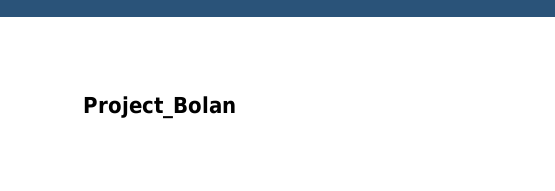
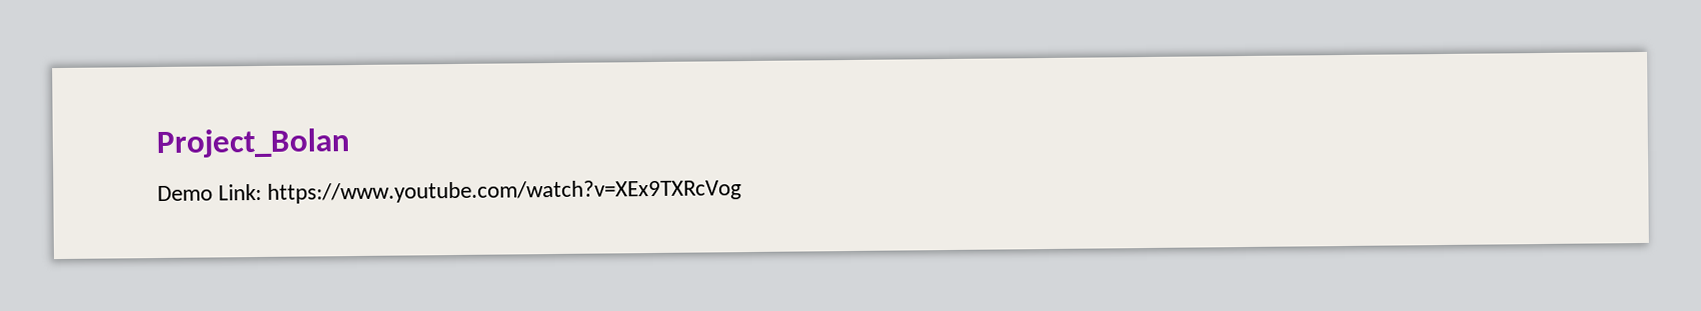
(236, 107) none -> [157,179,743,204] // Demo Link: https://www.youtube.com/watch?v=XEx9TXRcVog

